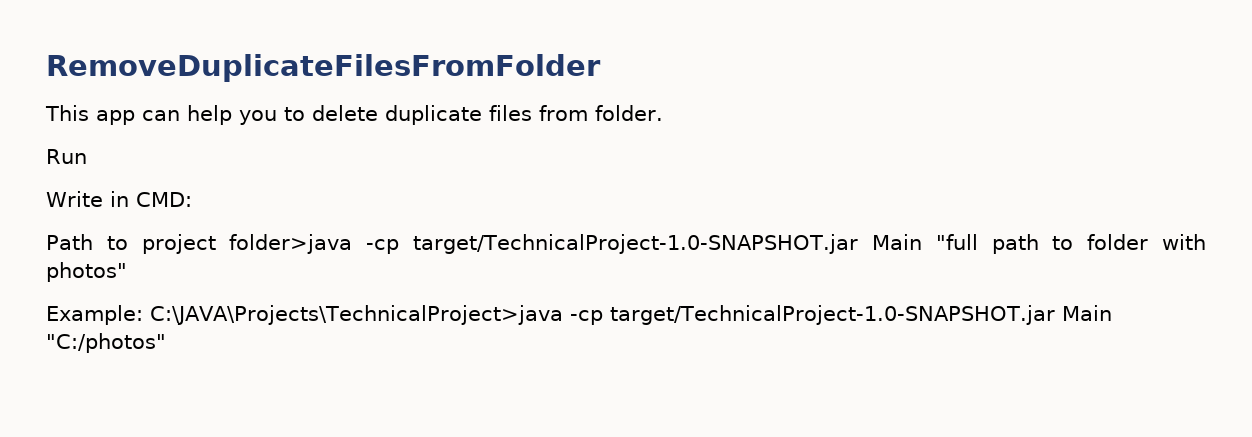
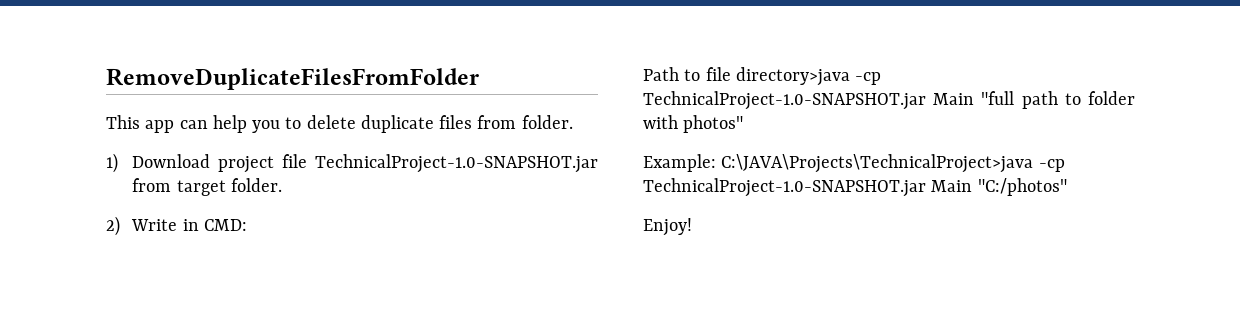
[46,149,87,164] Run // -> [106,153,598,173] [132,178,282,196] [106,216,120,236] 1) Download project file TechnicalProject-1.0-SNAPSHOT.jar from target folder. // 2)
[141,234,859,254] project folder>java -cp target/TechnicalProject-1.0-SNAPSHOT.jar -> [705,67,882,86] [643,91,926,110] file directory>java -cp TechnicalProject-1.0-SNAPSHOT.jar
[609,305,1055,325] target/TechnicalProject-1.0-SNAPSHOT.jar -> [643,178,926,197] TechnicalProject-1.0-SNAPSHOT.jar
(166, 343) none -> [643,218,692,236] // Enjoy!

